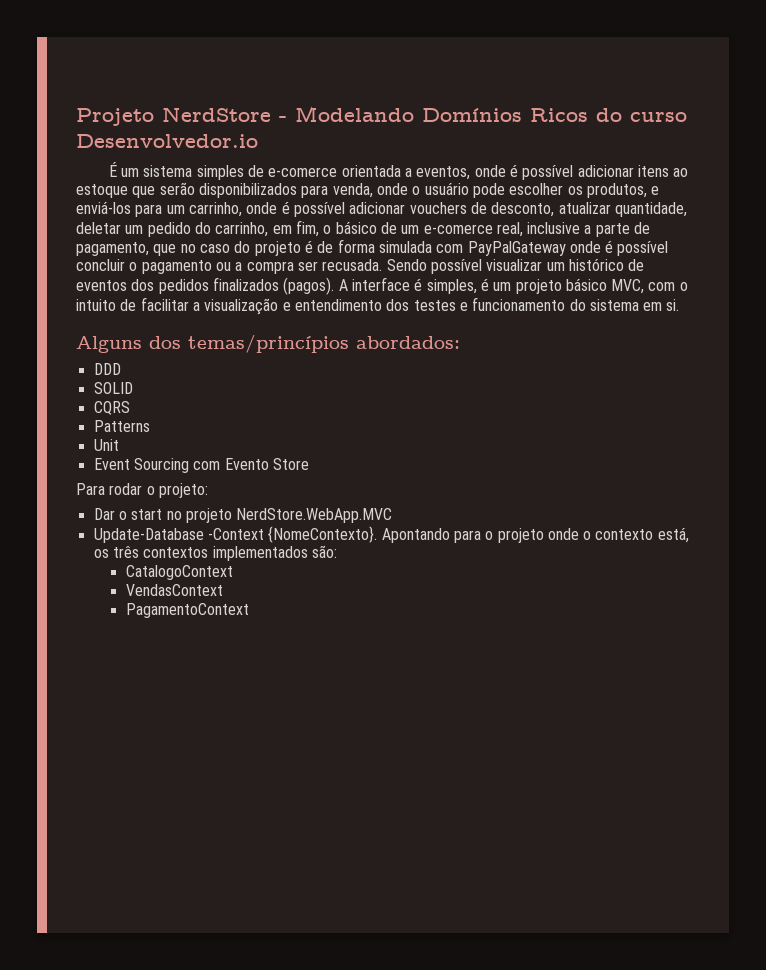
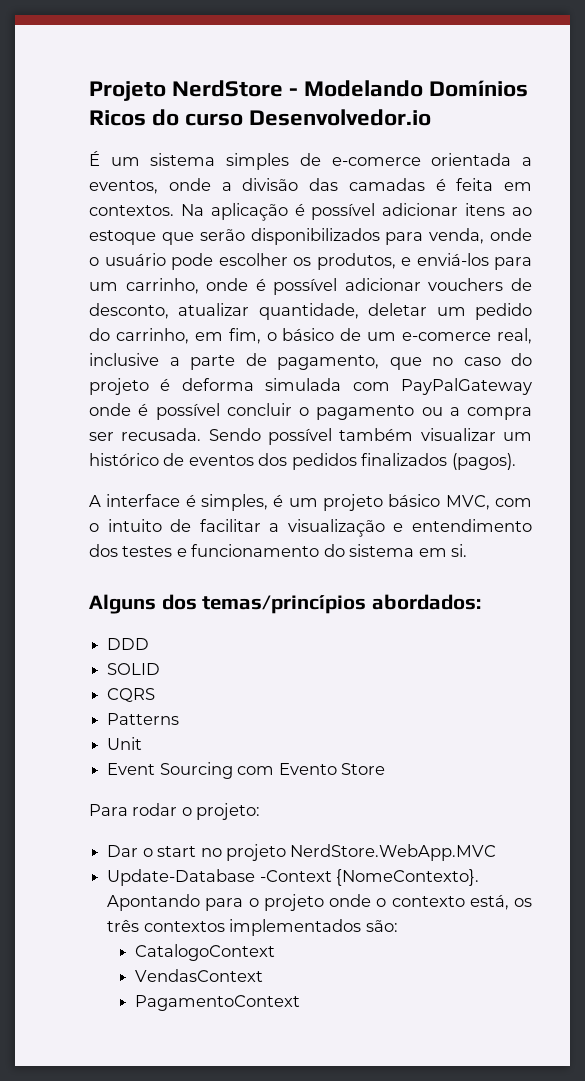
(506, 171) none -> [221,178,532,191] [89,203,288,221] a divisão das camadas é feita em contextos. Na aplicação
[317,239,375,253] de forma -> [181,378,254,391] deforma
(482, 266) none -> [339,428,414,441] também
(335, 286) none -> (516, 461) //

